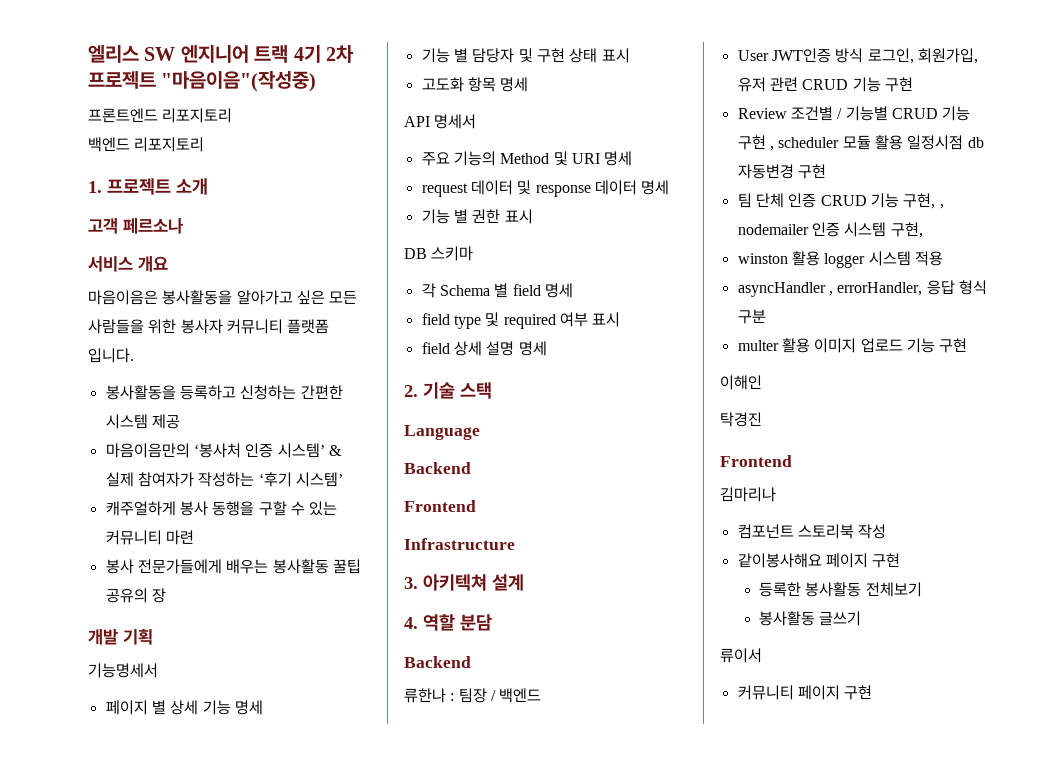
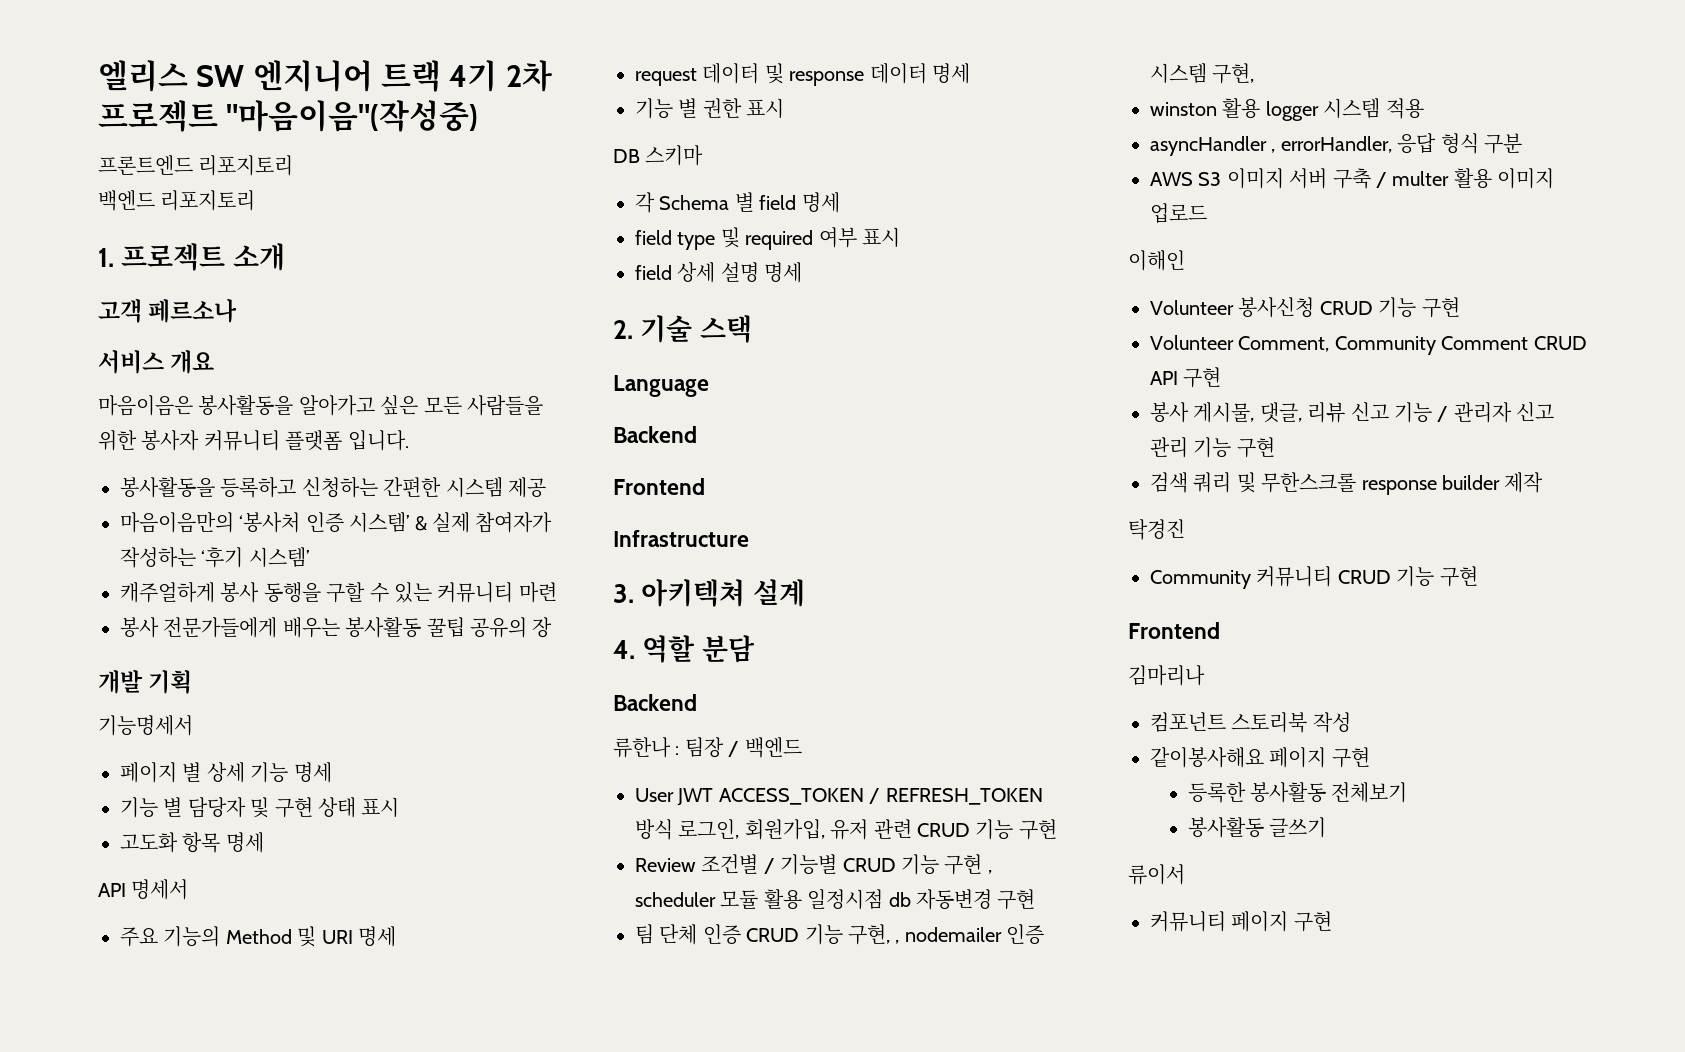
[771,48,831,63] JWT인증 -> [677,788,1043,806] JWT ACCESS_TOKEN / REFRESH_TOKEN
[737,338,968,353] [720,375,762,390] [720,412,762,427] multer 활용 이미지 업로드 기능 구현 // 이해인 // 탁경진 -> [1150,168,1555,189] [1150,203,1207,223] [1128,250,1185,271] [1150,297,1460,318] [1150,335,1587,355] [1150,367,1222,388] [1150,402,1555,423] [1150,437,1275,458] [1150,472,1544,495] [1128,519,1185,540] [1150,566,1478,589] AWS S3 이미지 서버 구축 / multer 활용 이미지 업로드 // 이해인 // Volunteer 봉사신청 CRUD 기능 구현 // Volunteer Comment, Community Comment CRUD API 구현 // 봉사 게시물, 댓글, 리뷰 신고 기능 / 관리자 신고 관리 기능 구현 // 검색 쿼리 및 무한스크롤 response builder 제작 // 탁경진 // Community 커뮤니티 CRUD 기능 구현

